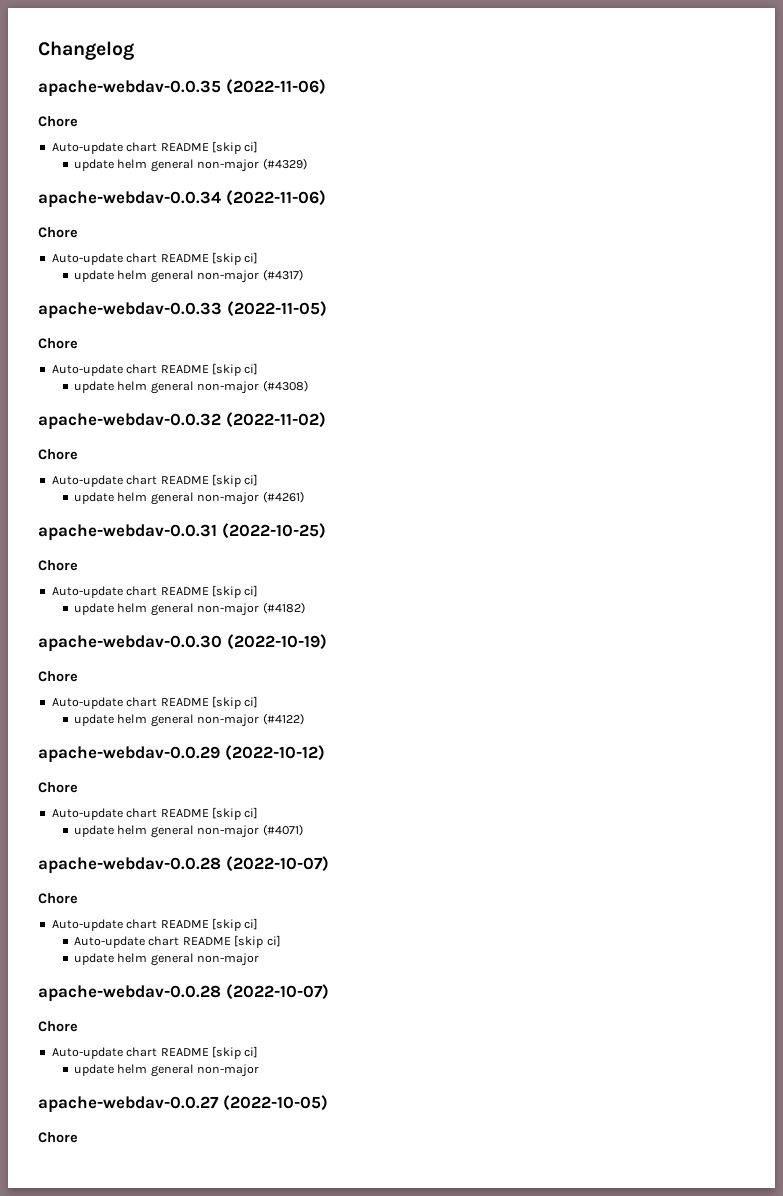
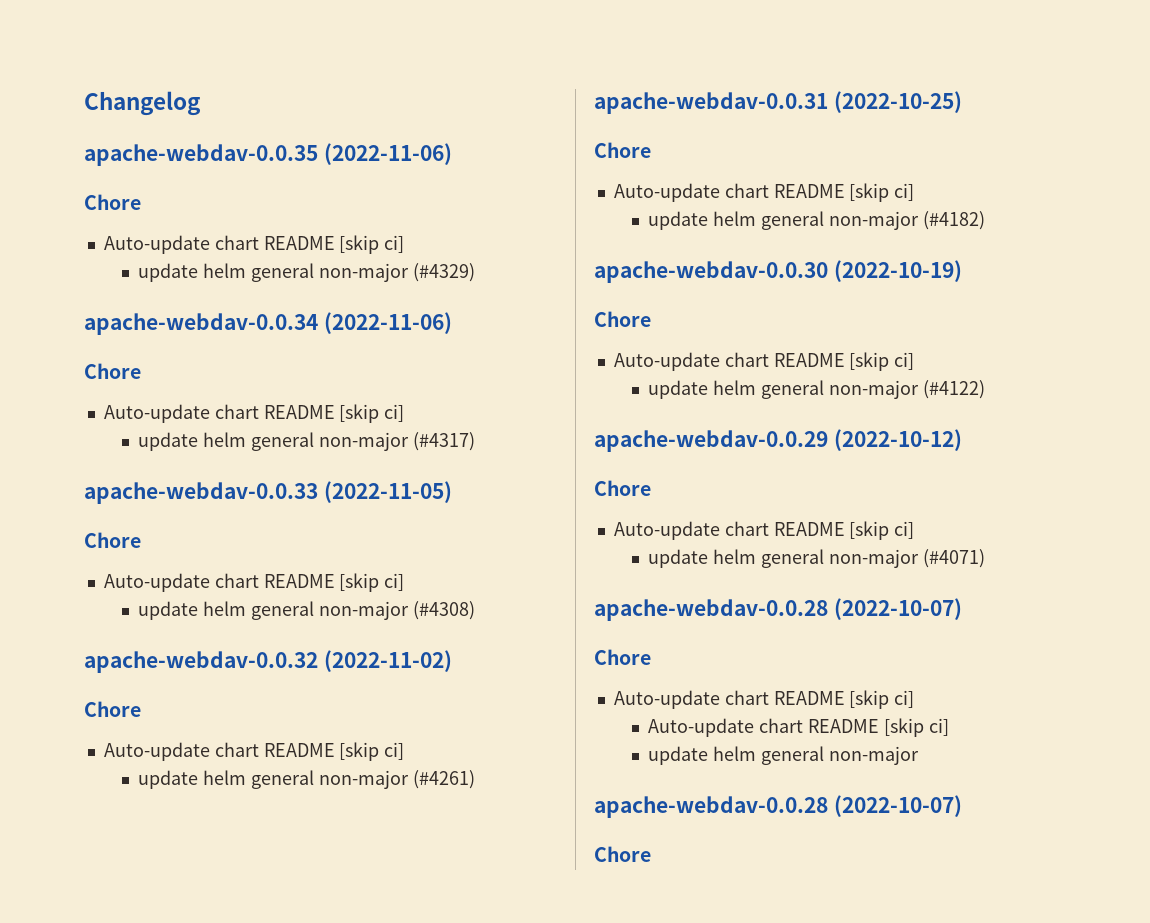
[51,1046,259,1059] [74,1064,260,1077] [38,1095,328,1113] [38,1132,78,1143] // Auto-update chart README [skip ci] // update helm general non-major // apache-webdav-0.0.27 (2022-10-05) // Chore -> (651, 854) none

